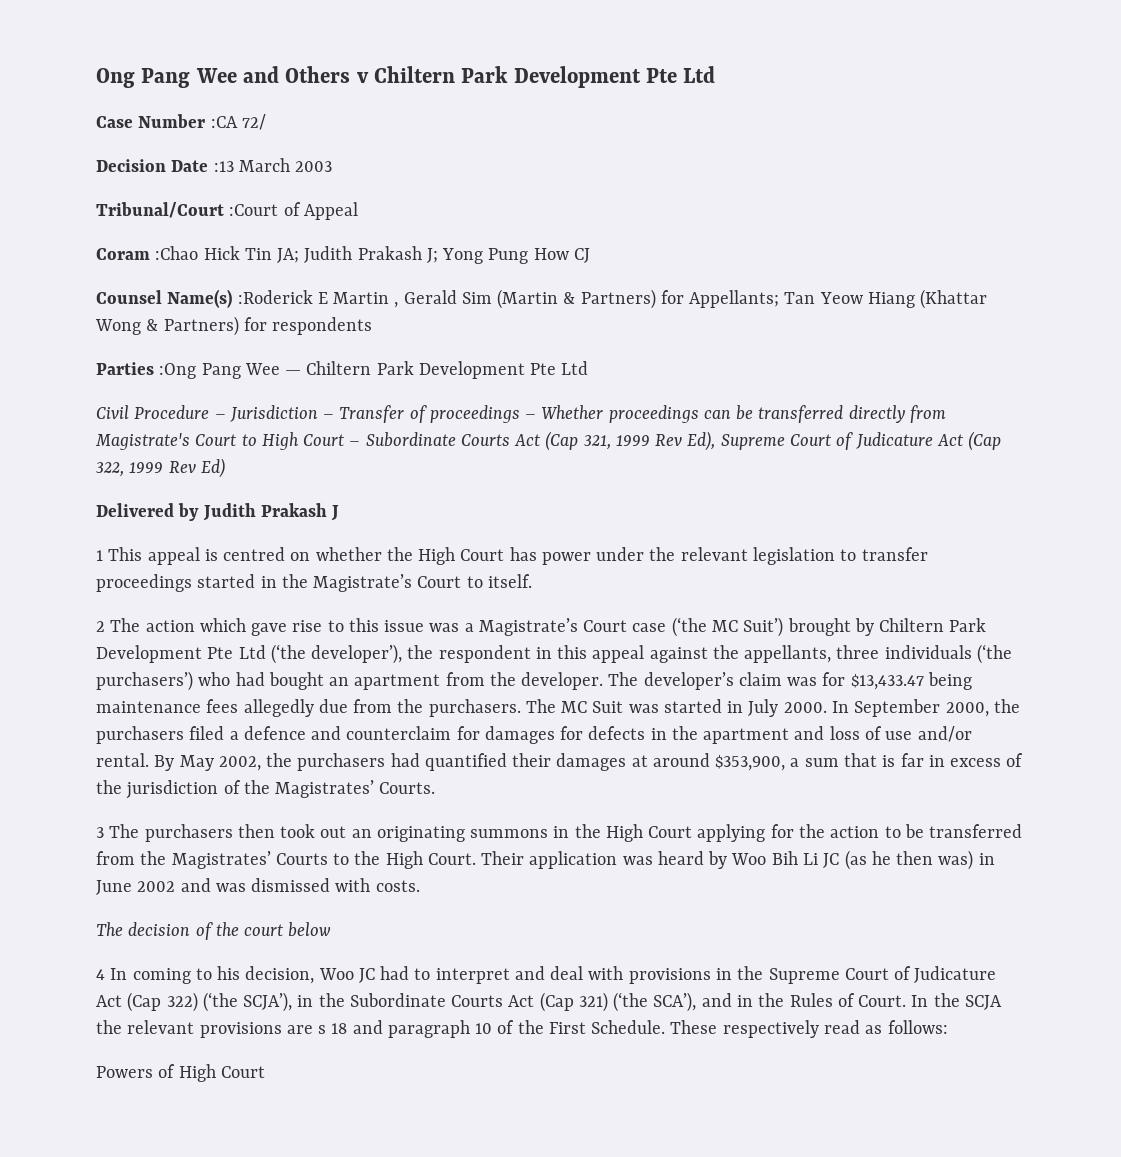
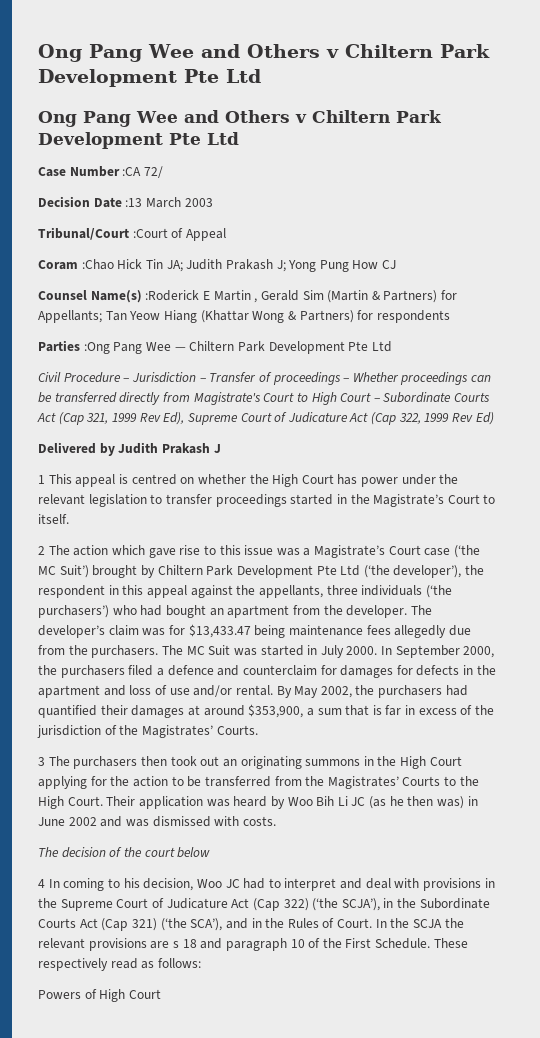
(716, 74) none -> [38,110,442,127] [38,132,239,149] // Ong Pang Wee and Others v Chiltern Park Development Pte Ltd

